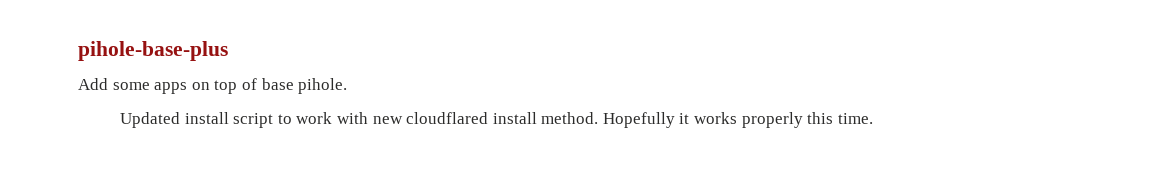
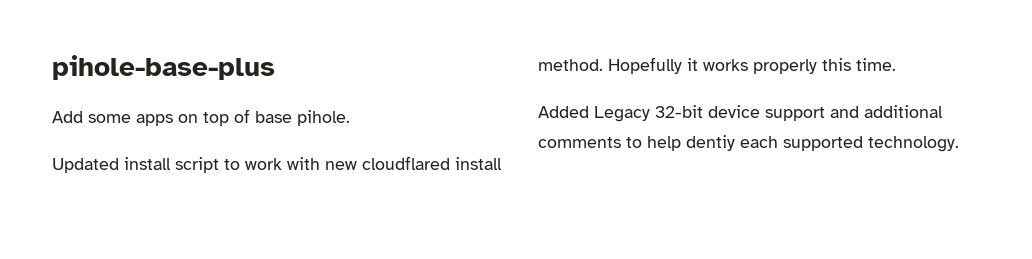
(873, 118) none -> [538,105,943,122] [538,135,959,152] // Added Legacy 32-bit device support and additional comments to help dentiy each supported technology.

